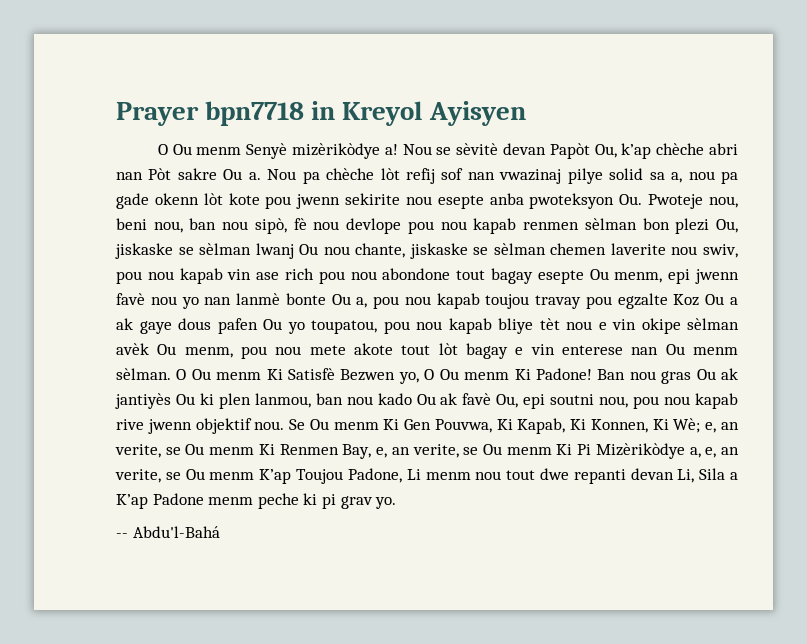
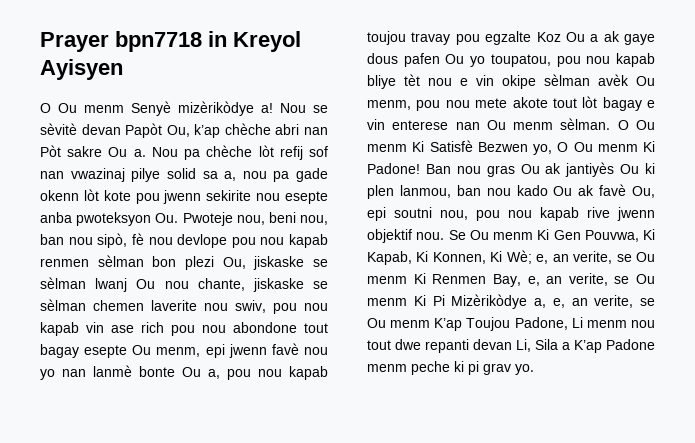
[116,526,220,538] // -- Abdu'l-Bahá -> (534, 369) none

